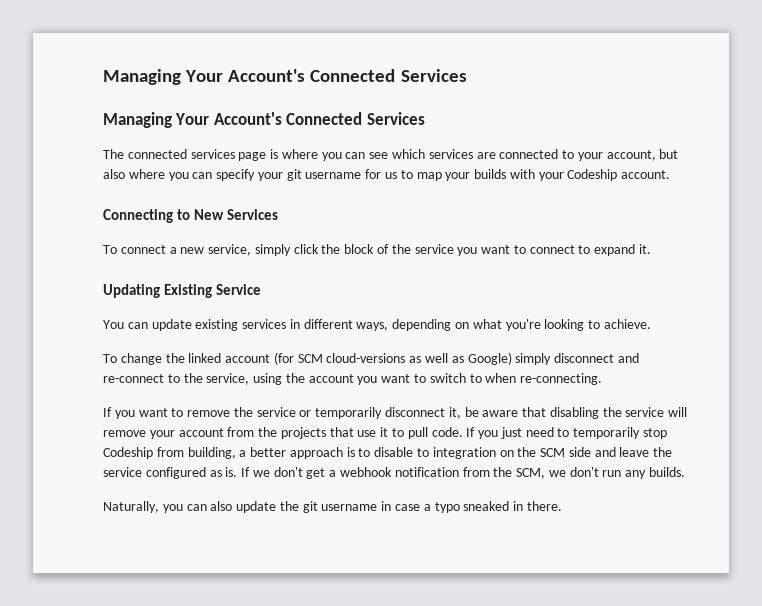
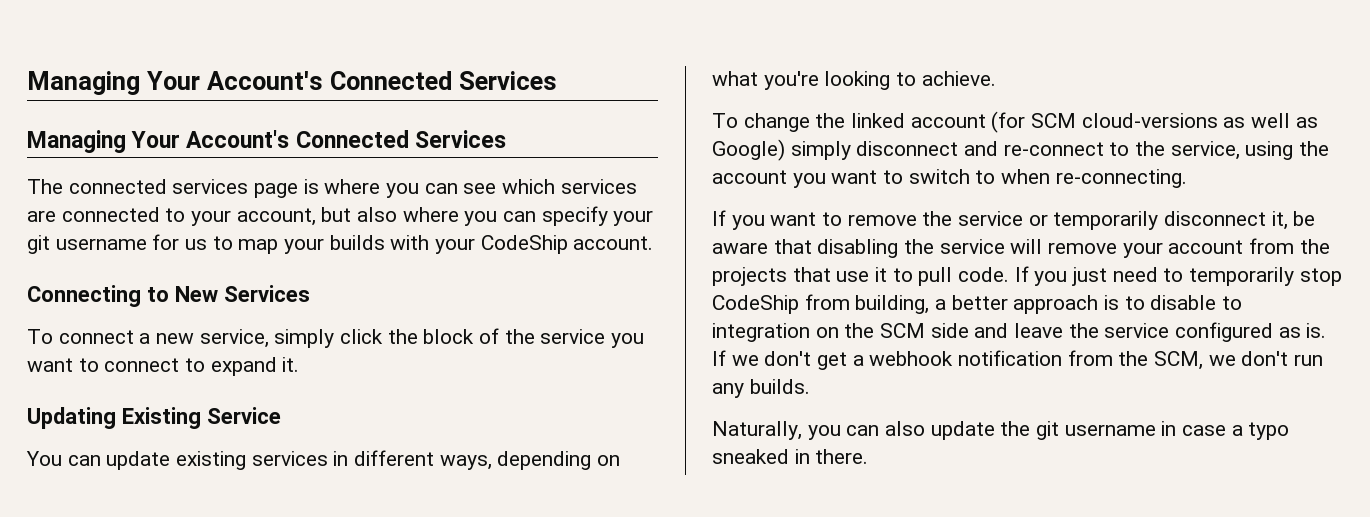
[567,169,618,181] Codeship -> [480,235,568,254] CodeShip
[103,447,153,459] Codeship -> [712,295,799,314] CodeShip

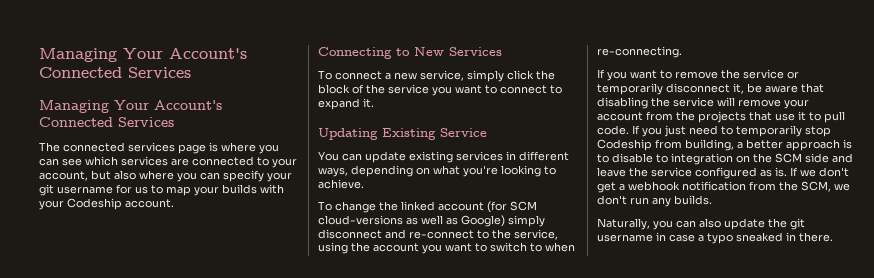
[480,235,568,254] CodeShip -> [67,198,122,210] Codeship
[712,295,799,314] CodeShip -> [597,139,652,151] Codeship

